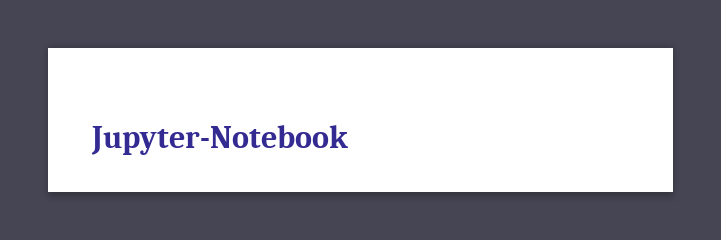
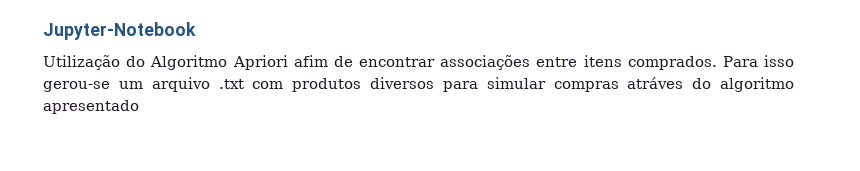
(349, 140) none -> [43,55,794,70] [43,77,795,92] [43,100,139,114] // Utilização do Algoritmo Apriori afim de encontrar associações entre itens comprados. Para isso gerou-se um arquivo .txt com produtos diversos para simular compras atráves do algoritmo apresentado

